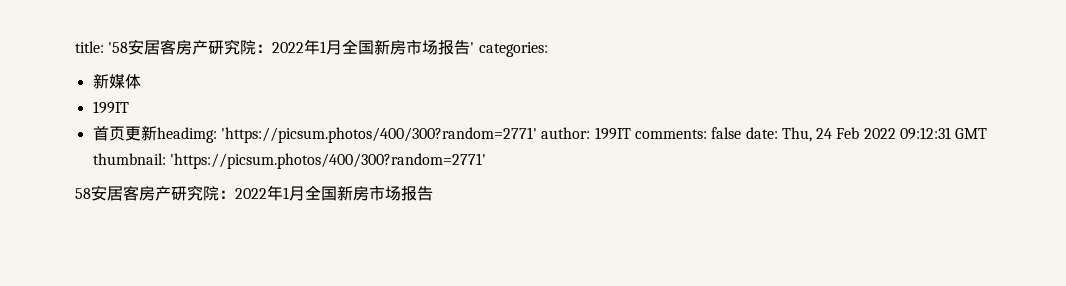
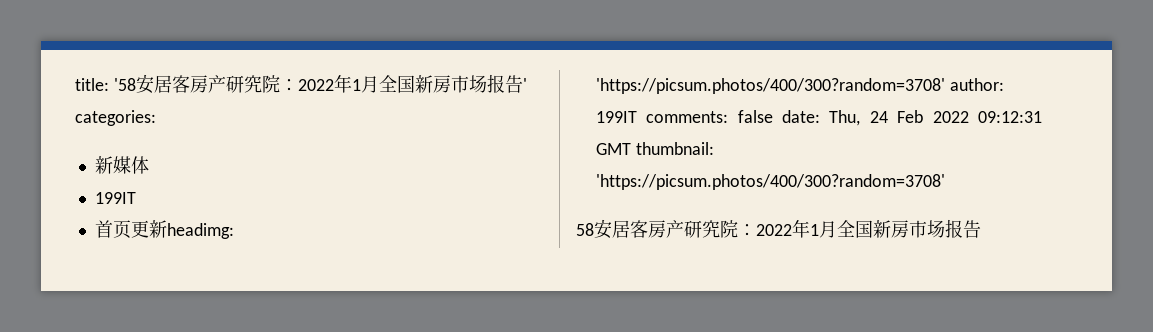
[220,127,537,143] 'https://picsum.photos/400/300?random=2771' -> [595,78,945,94] 'https://picsum.photos/400/300?random=3708'
[169,153,486,169] 'https://picsum.photos/400/300?random=2771' -> [595,174,945,190] 'https://picsum.photos/400/300?random=3708'

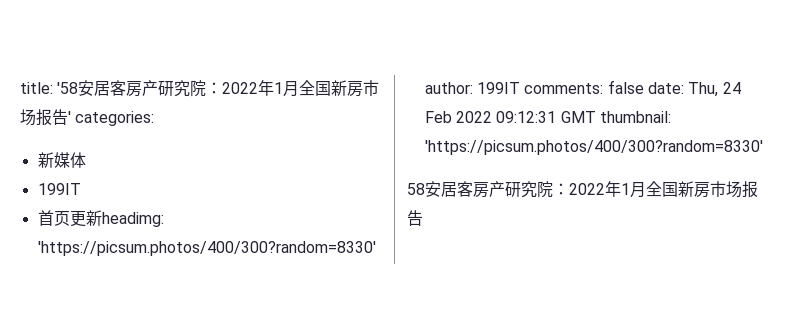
[595,78,945,94] 'https://picsum.photos/400/300?random=3708' -> [37,241,376,256] 'https://picsum.photos/400/300?random=8330'
[595,174,945,190] 'https://picsum.photos/400/300?random=3708' -> [424,140,763,155] 'https://picsum.photos/400/300?random=8330'

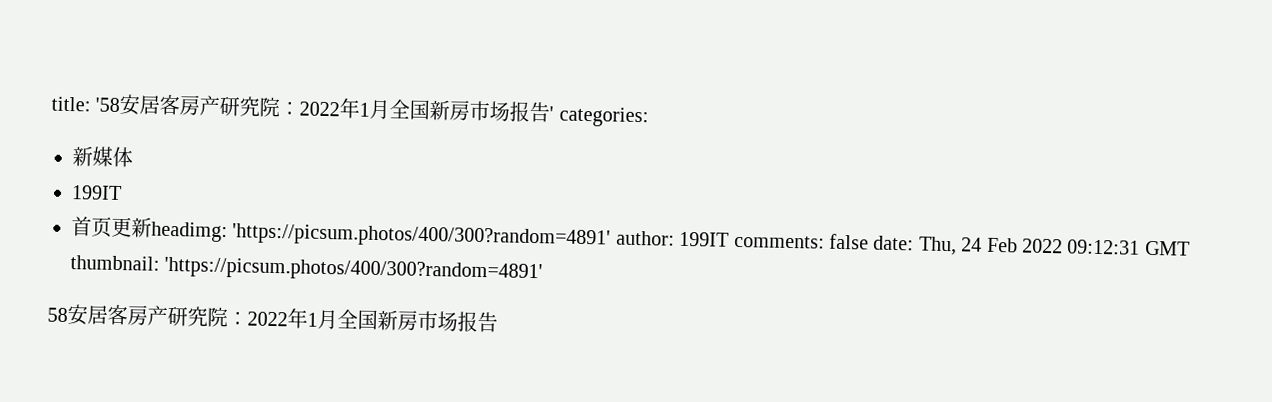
[37,241,376,256] 'https://picsum.photos/400/300?random=8330' -> [232,223,612,250] 'https://picsum.photos/400/300?random=4891'
[424,140,763,155] 'https://picsum.photos/400/300?random=8330' -> [164,256,544,284] 'https://picsum.photos/400/300?random=4891'

